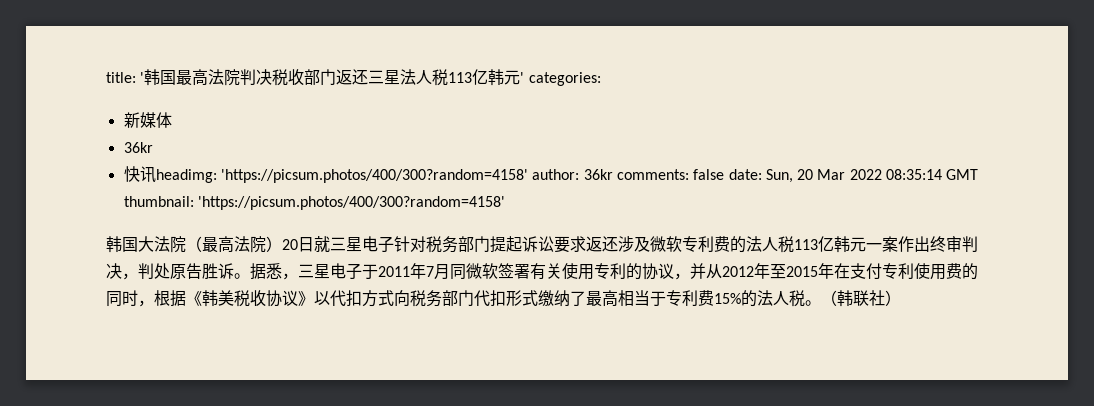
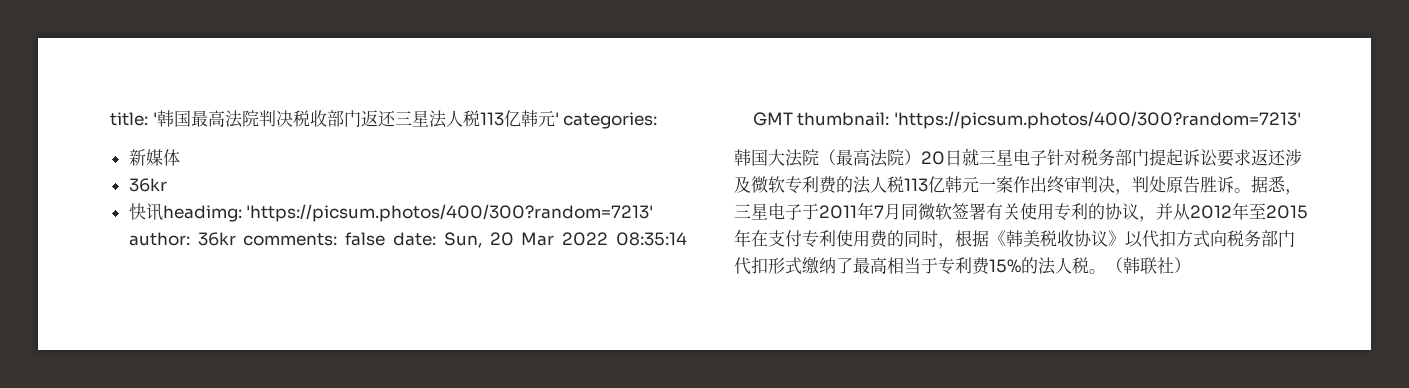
[220,169,528,183] 'https://picsum.photos/400/300?random=4158' -> [246,204,654,222] 'https://picsum.photos/400/300?random=7213'
[197,196,505,210] 'https://picsum.photos/400/300?random=4158' -> [893,111,1301,129] 'https://picsum.photos/400/300?random=7213'

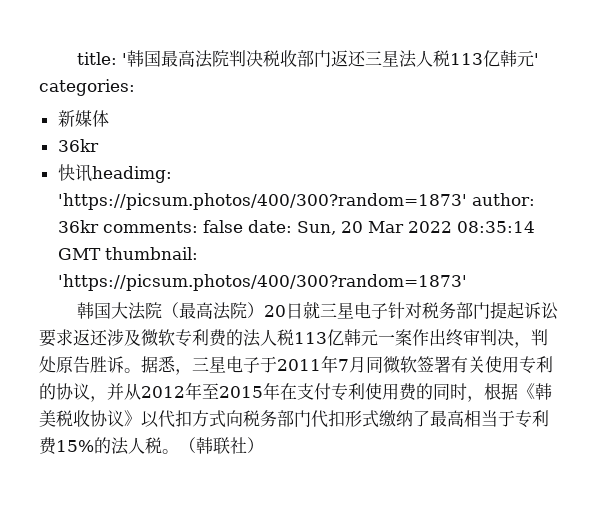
[246,204,654,222] 'https://picsum.photos/400/300?random=7213' -> [57,193,467,210] 'https://picsum.photos/400/300?random=1873'
[893,111,1301,129] 'https://picsum.photos/400/300?random=7213' -> [57,274,467,291] 'https://picsum.photos/400/300?random=1873'

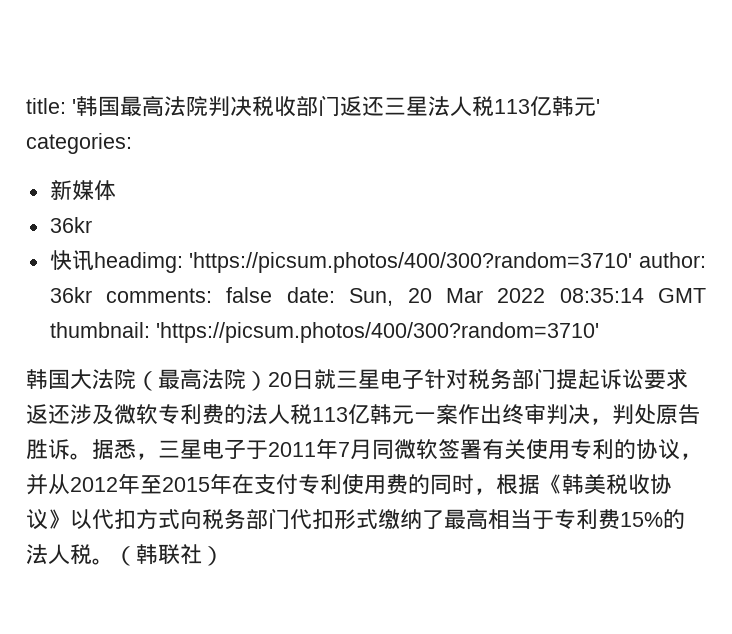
[57,193,467,210] 'https://picsum.photos/400/300?random=1873' -> [189,252,633,273] 'https://picsum.photos/400/300?random=3710'
[57,274,467,291] 'https://picsum.photos/400/300?random=1873' -> [155,322,599,343] 'https://picsum.photos/400/300?random=3710'

